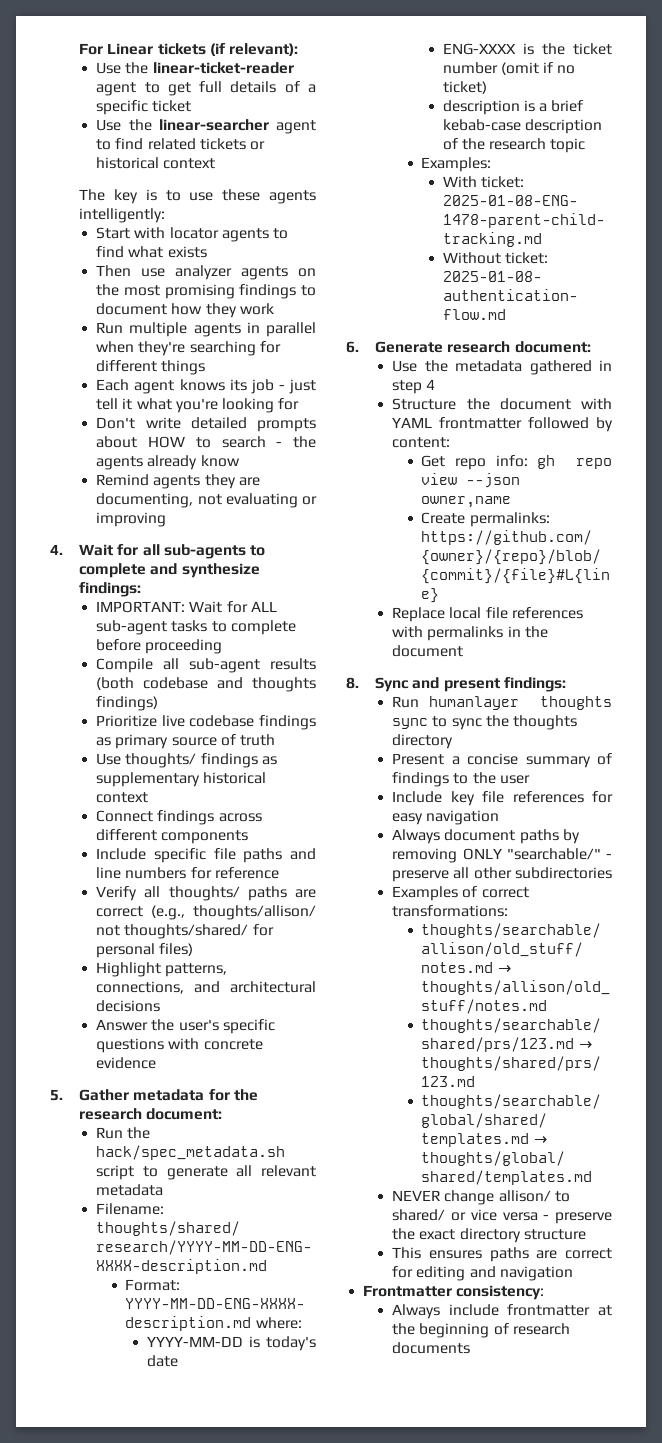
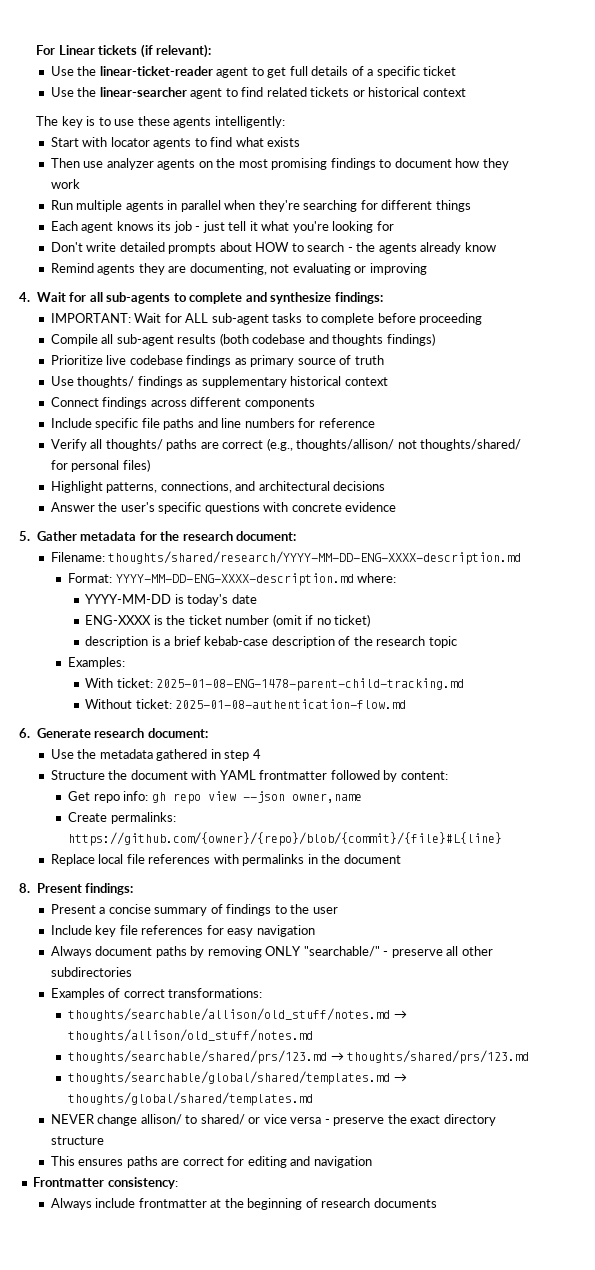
[96,1127,151,1139] [96,1145,286,1160] [96,1165,316,1180] [96,1184,164,1196] // Run the hack/spec_metadata.sh script to generate all relevant metadata -> (297, 536) none
[375,677,566,692] [392,696,612,710] [392,715,577,730] [392,734,454,749] Sync and present findings: // Run humanlayer thoughts sync to sync the thoughts directory -> [36,883,134,895] Present findings:

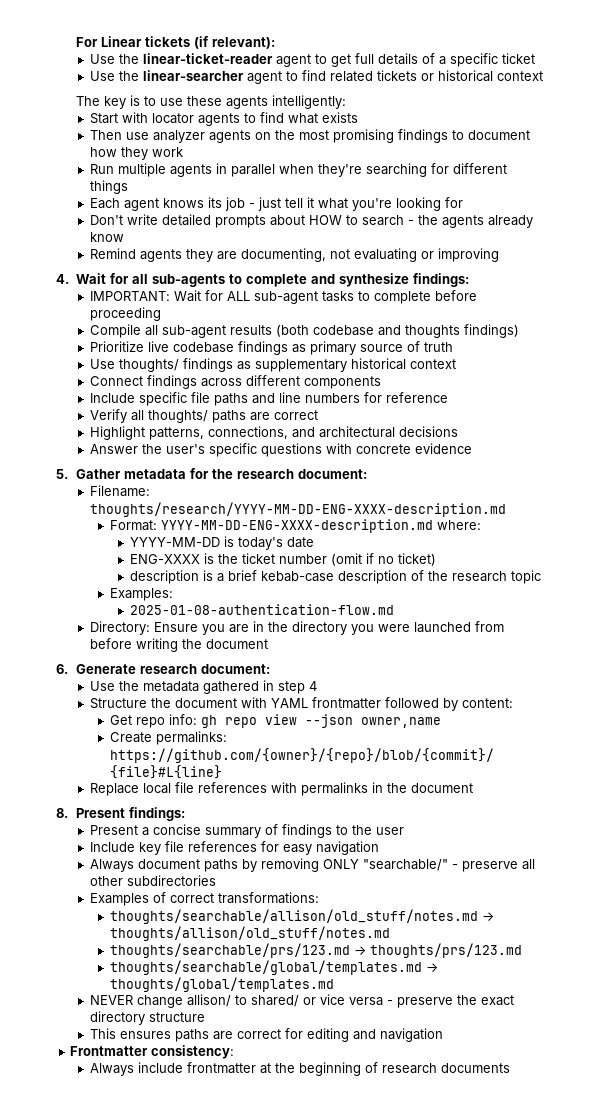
[266,438,522,451] [50,459,150,472] (e.g., thoughts/allison/ not thoughts/shared/ for personal files) -> (319, 415) none
[108,551,522,565] thoughts/shared/research/YYYY-MM-DD-ENG-XXXX-description.md -> [90,502,507,517] thoughts/research/YYYY-MM-DD-ENG-XXXX-description.md
[85,678,465,691] [85,699,407,709] With ticket: 2025-01-08-ENG-1478-parent-child-tracking.md // Without ticket: 2025-01-08-authentication-flow.md -> [129,604,394,615] [90,621,505,635] [90,638,269,652] 2025-01-08-authentication-flow.md // Directory: Ensure you are in the directory you were launched from before writing the document
[68,1050,530,1064] [68,1071,407,1085] [68,1092,314,1106] thoughts/searchable/shared/prs/123.md → thoughts/shared/prs/123.md // thoughts/searchable/global/shared/templates.md → thoughts/global/shared/templates.md -> [109,943,522,958] [109,960,438,975] [109,977,334,992] thoughts/searchable/prs/123.md → thoughts/prs/123.md // thoughts/searchable/global/templates.md → thoughts/global/templates.md

